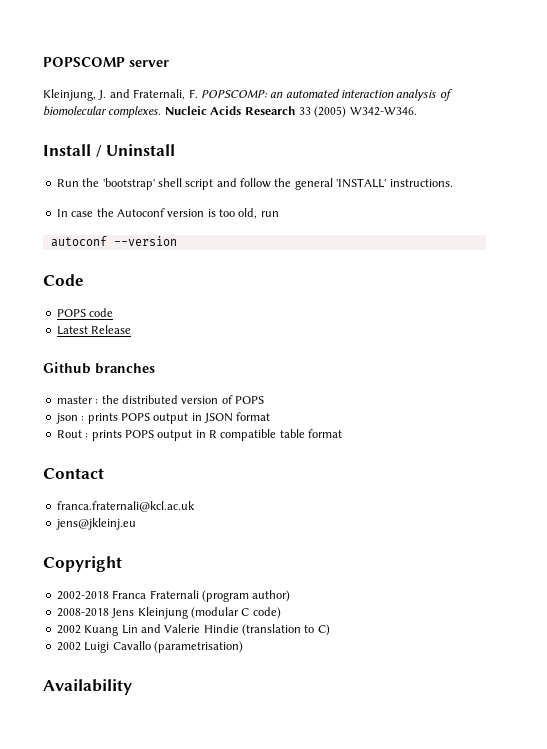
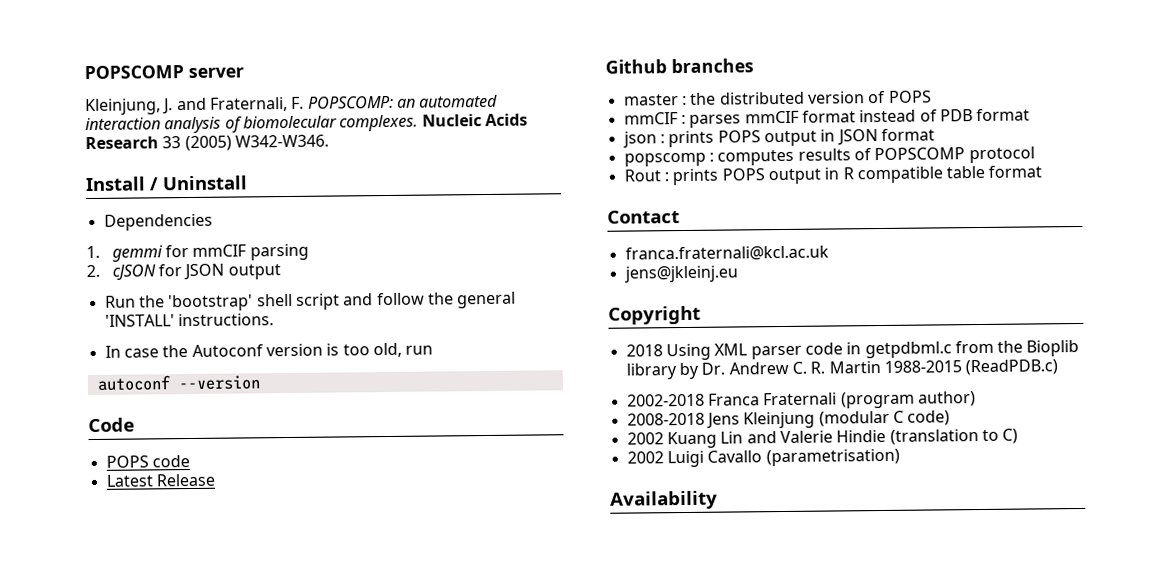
(176, 150) none -> [103,213,213,231] [86,243,309,262] [86,263,281,281] // Dependencies // 1. gemmi for mmCIF parsing // 2. cJSON for JSON output
(264, 400) none -> [623,108,1031,128] // mmCIF : parses mmCIF format instead of PDB format
(271, 416) none -> [623,146,1035,167] // popscomp : computes results of POPSCOMP protocol
(122, 564) none -> [625,339,1080,361] [625,359,1059,380] // 2018 Using XML parser code in getpdbml.c from the Bioplib library by Dr. Andrew C. R. Martin 1988-2015 (ReadPDB.c)

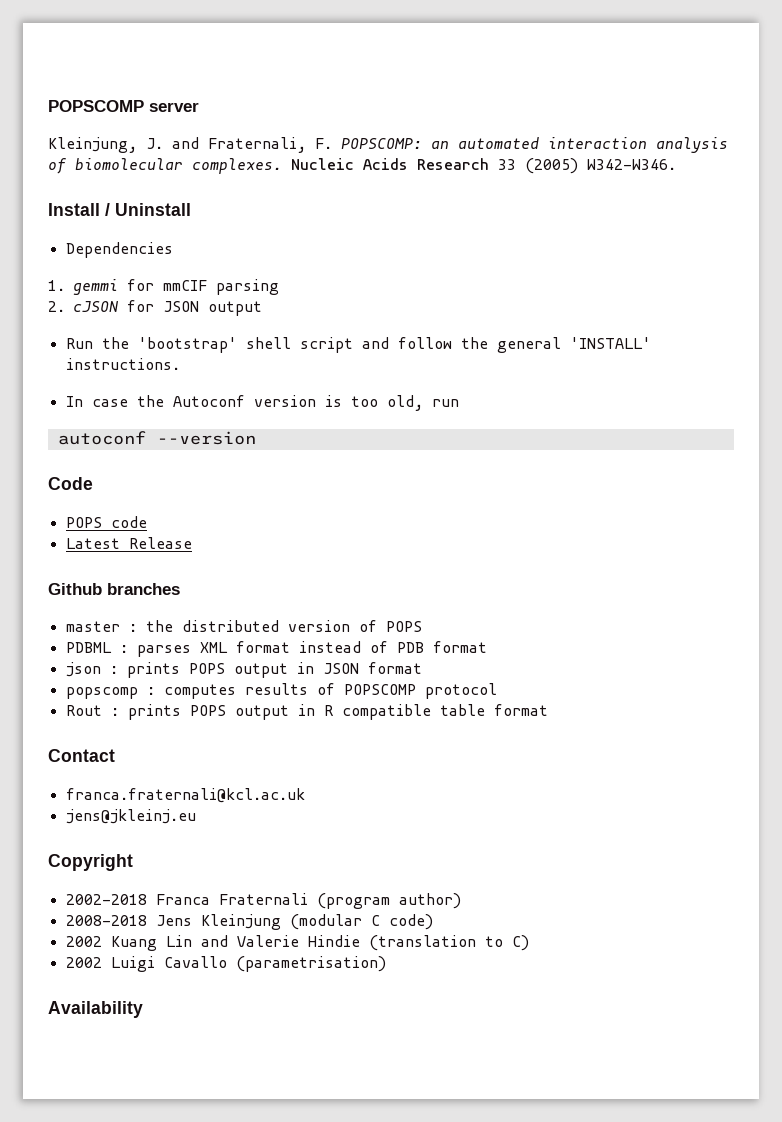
[623,112,678,125] mmCIF -> [65,642,112,653] PDBML
[744,110,799,124] mmCIF -> [199,642,228,653] XML
[625,339,1080,361] [625,359,1059,380] // 2018 Using XML parser code in getpdbml.c from the Bioplib library by Dr. Andrew C. R. Martin 1988-2015 (ReadPDB.c) -> (133, 862) none

